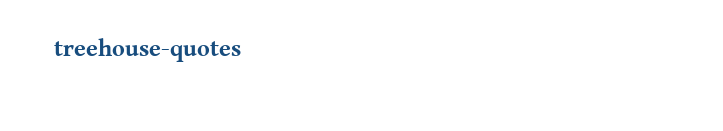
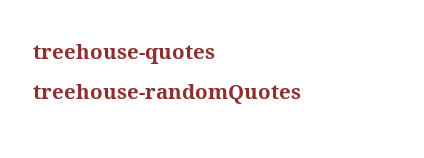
(241, 50) none -> [33,84,301,104] // treehouse-randomQuotes

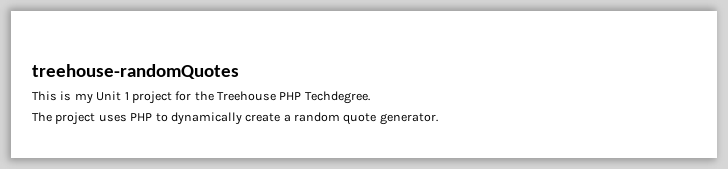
[33,44,215,64] [33,84,301,104] treehouse-quotes // treehouse-randomQuotes -> [32,64,239,79] [32,91,370,104] [32,112,438,125] treehouse-randomQuotes // This is my Unit 1 project for the Treehouse PHP Techdegree. // The project uses PHP to dynamically create a random quote generator.

